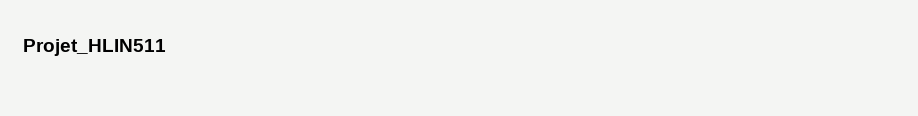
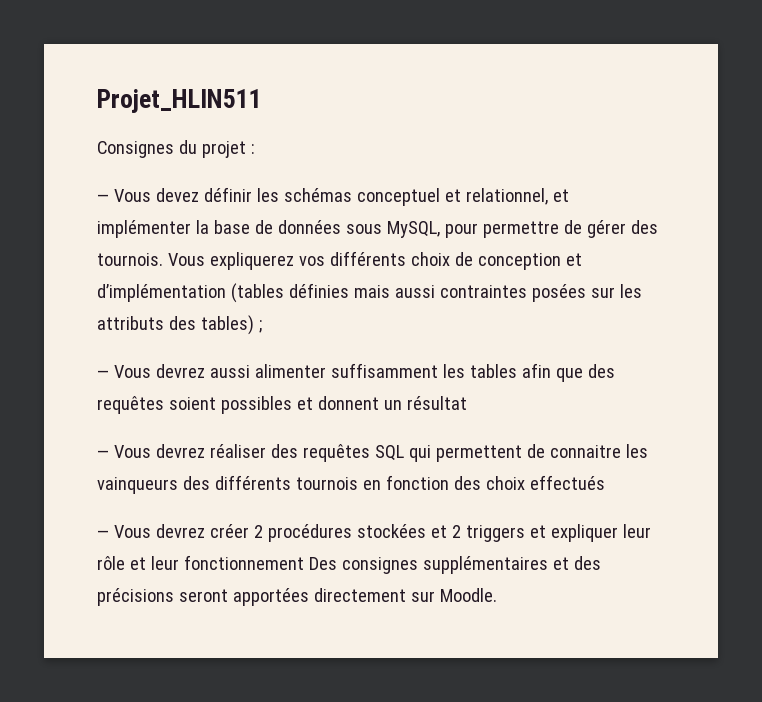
(166, 47) none -> [97,140,255,158] [97,187,569,206] [97,220,658,238] [97,251,582,270] [97,283,642,303] [97,315,262,335] [97,363,615,382] [97,396,467,414] [97,444,648,462] [97,475,605,494] [97,524,651,542] [97,555,601,574] [97,588,497,606] // Consignes du projet : // — Vous devez définir les schémas conceptuel et relationnel, et implémenter la base de données sous MySQL, pour permettre de gérer des tournois. Vous expliquerez vos différents choix de conception et d’implémentation (tables définies mais aussi contraintes posées sur les attributs des tables) ; // — Vous devrez aussi alimenter suffisamment les tables afin que des requêtes soient possibles et donnent un résultat // — Vous devrez réaliser des requêtes SQL qui permettent de connaitre les vainqueurs des différents tournois en fonction des choix effectués // — Vous devrez créer 2 procédures stockées et 2 triggers et expliquer leur rôle et leur fonctionnement Des consignes supplémentaires et des précisions seront apportées directement sur Moodle.

